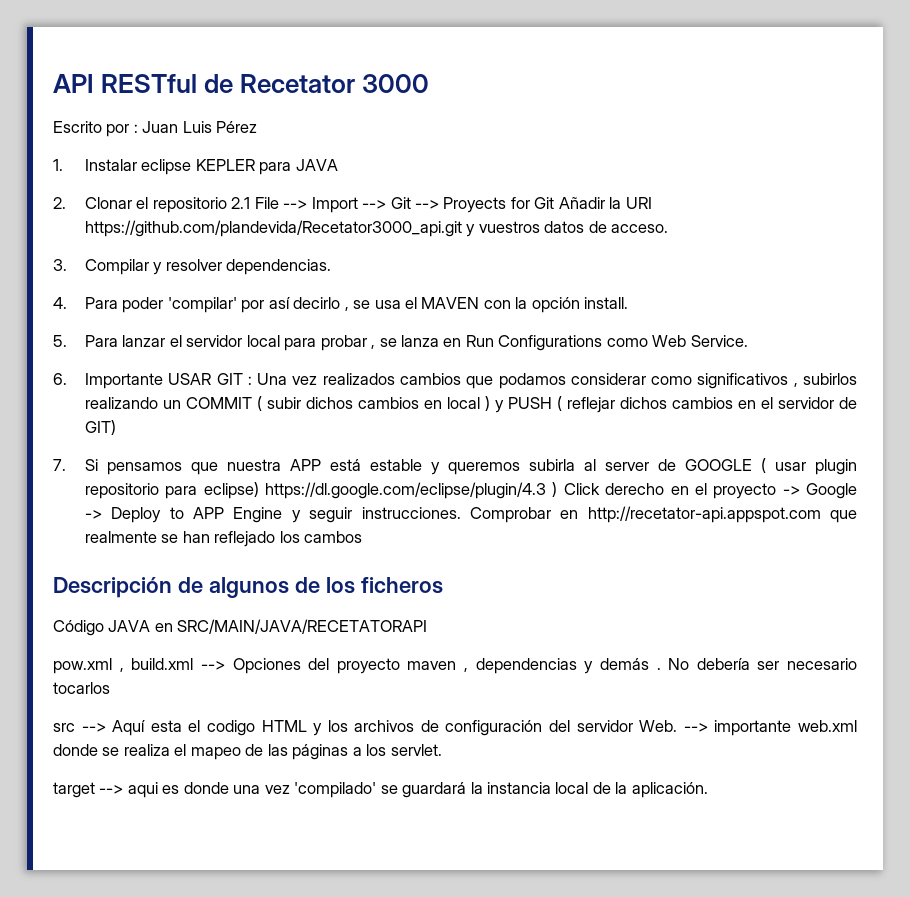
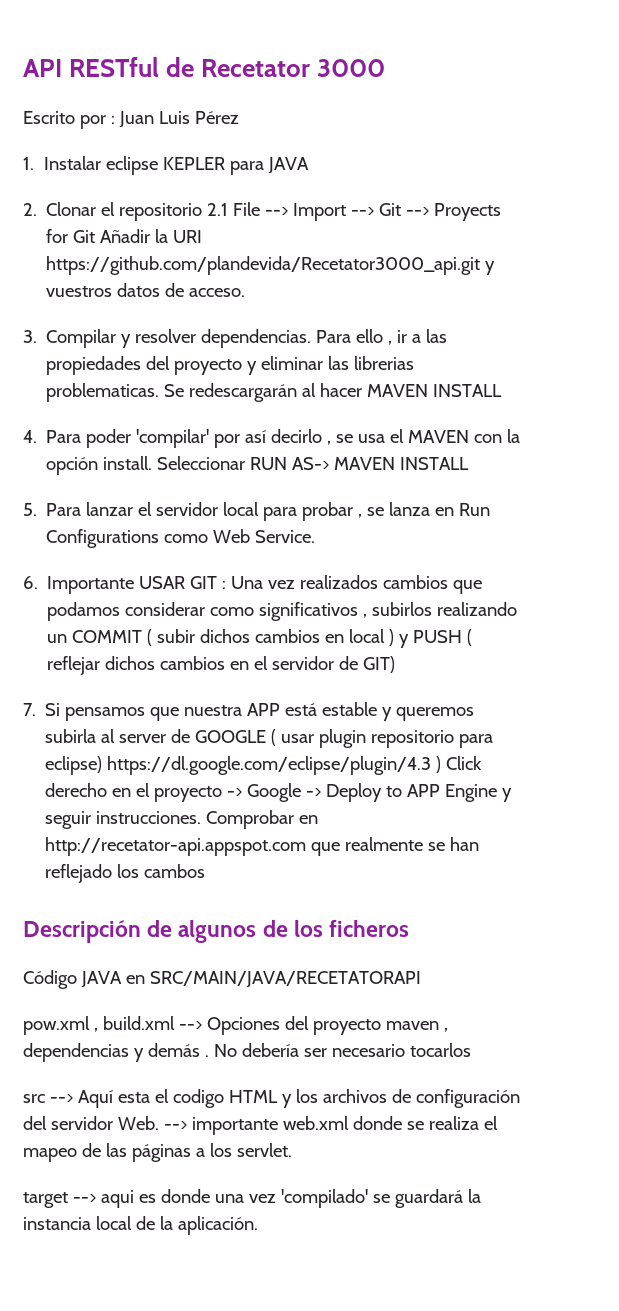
(332, 267) none -> [316,329,448,345] [46,356,415,375] [46,383,503,402] Para ello , ir a las propiedades del proyecto y eliminar las librerias problematicas. Se redescargarán al hacer MAVEN INSTALL
(629, 303) none -> [157,456,470,470] Seleccionar RUN AS-> MAVEN INSTALL

